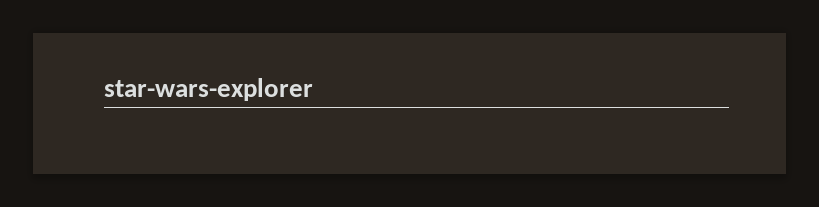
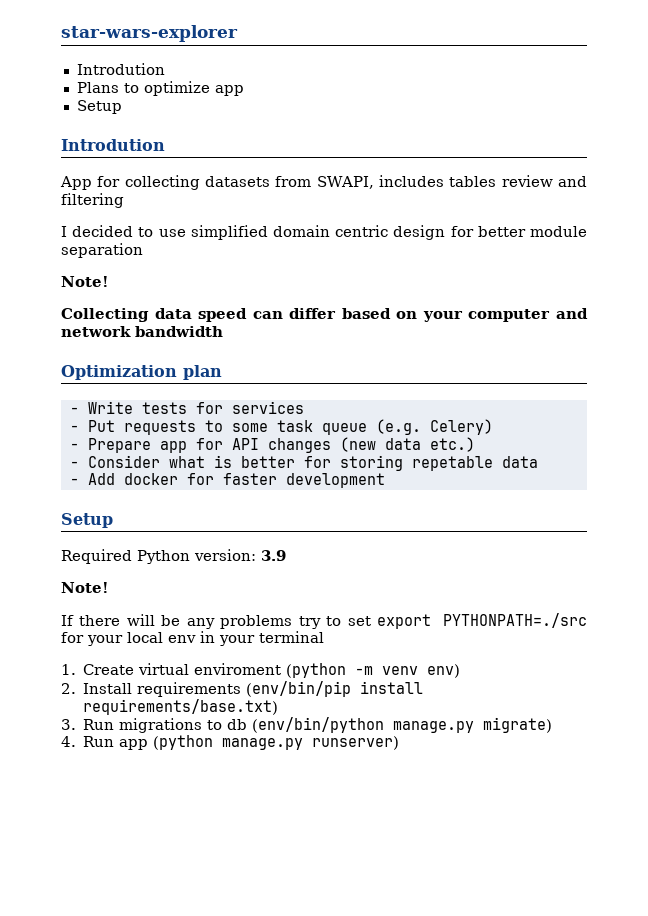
(313, 89) none -> [76,63,165,75] [76,81,244,96] [76,100,122,114] [61,139,165,151] [60,175,587,190] [61,193,124,208] [61,225,587,240] [61,243,143,258] [61,276,109,287] [61,308,588,322] [61,326,223,337] [61,365,222,380] [69,401,304,414] [69,419,493,435] [69,437,475,453] [69,455,538,471] [69,473,385,488] [61,513,113,528] [61,549,286,564] [61,582,109,593] [61,613,587,629] [61,631,324,646] [61,663,461,678] [61,681,424,697] [83,699,279,715] [61,717,553,733] [61,735,400,750] // Introdution // Plans to optimize app // Setup // Introdution // App for collecting datasets from SWAPI, includes tables review and filtering // I decided to use simplified domain centric design for better module separation // Note! // Collecting data speed can differ based on your computer and network bandwidth // Optimization plan // - Write tests for services // - Put requests to some task queue (e.g. Celery) // - Prepare app for API changes (new data etc.) // - Consider what is better for storing repetable data // - Add docker for faster development // Setup // Required Python version: 3.9 // Note! // If there will be any problems try to set export PYTHONPATH=./src for your local env in your terminal // 1. Create virtual enviroment (python -m venv env) // 2. Install requirements (env/bin/pip install requirements/base.txt) // 3. Run migrations to db (env/bin/python manage.py migrate) // 4. Run app (python manage.py runserver)

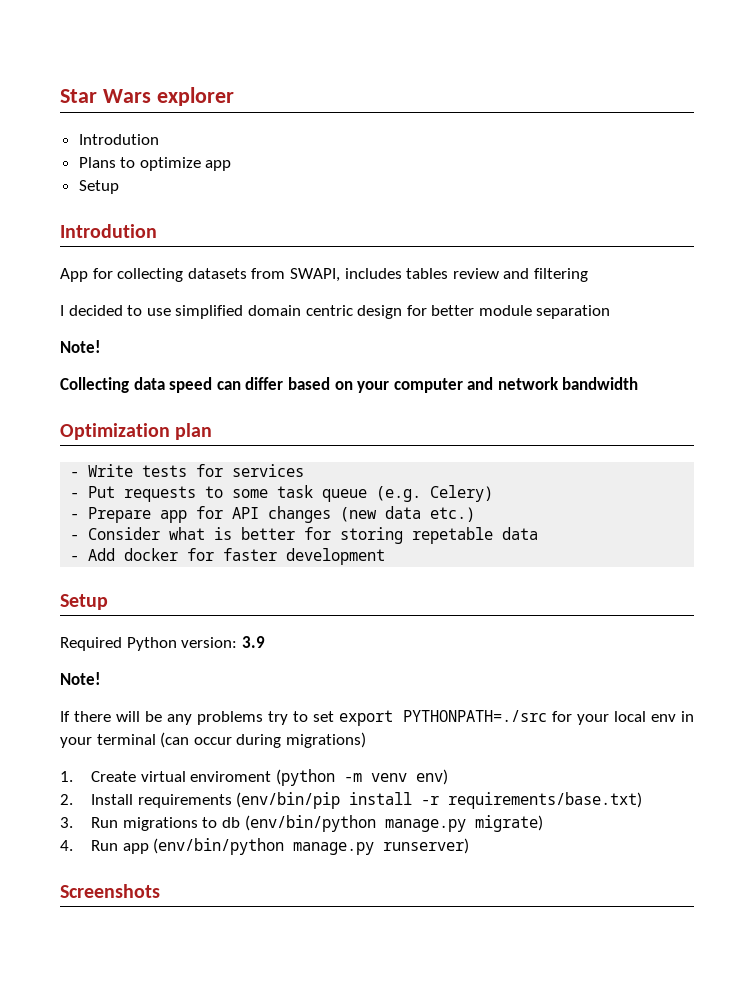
[61,25,238,42] star-wars-explorer -> [60,87,234,106] Star Wars explorer
(324, 637) none -> [160,732,366,748] (can occur during migrations)
(424, 687) none -> [421,796,440,805] -r
[153,735,214,750] (python -> [153,838,285,855] (env/bin/python
(400, 743) none -> [60,884,160,898] // Screenshots

